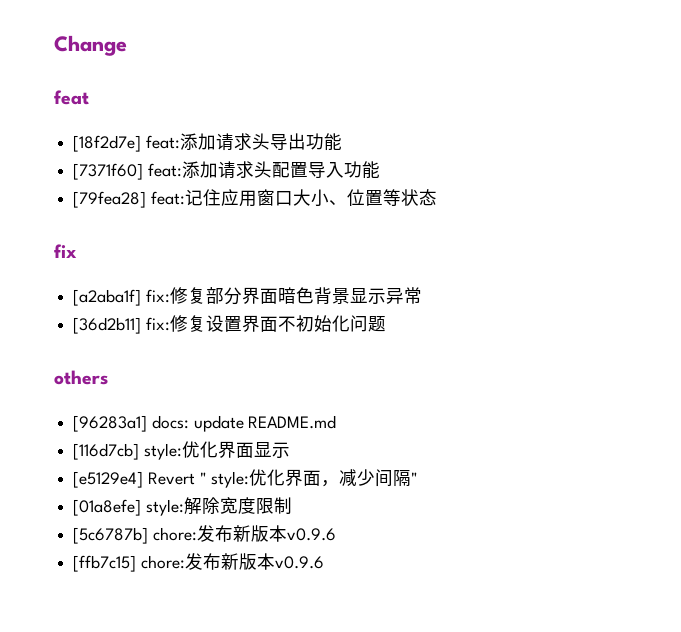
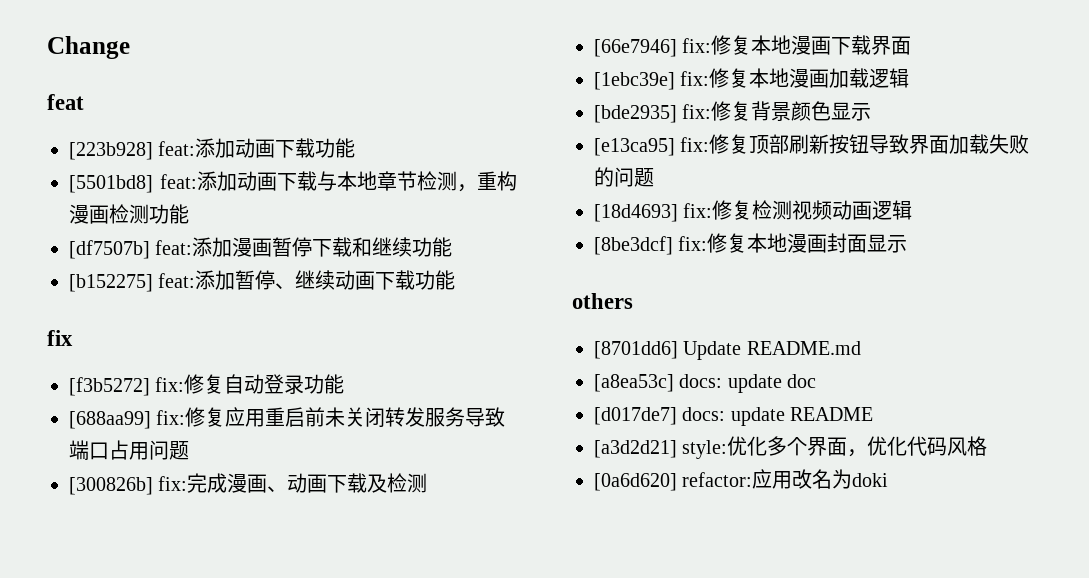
[73,133,342,152] [73,161,380,180] [73,189,437,208] [18f2d7e] feat:添加请求头导出功能 // [7371f60] feat:添加请求头配置导入功能 // [79fea28] feat:记住应用窗口大小、位置等状态 -> [69,138,356,160] [69,171,517,193] [69,204,189,224] [69,237,453,259] [69,270,456,292] [223b928] feat:添加动画下载功能 // [5501bd8] feat:添加动画下载与本地章节检测，重构漫画检测功能 // [df7507b] feat:添加漫画暂停下载和继续功能 // [b152275] feat:添加暂停、继续动画下载功能
[73,287,422,306] [73,315,386,334] [54,370,108,385] [73,415,337,432] [73,441,290,460] [73,469,419,488] [73,497,292,516] [73,525,336,544] [73,553,324,572] [a2aba1f] fix:修复部分界面暗色背景显示异常 // [36d2b11] fix:修复设置界面不初始化问题 // others // [96283a1] docs: update README.md // [116d7cb] style:优化界面显示 // [e5129e4] Revert " style:优化界面，减少间隔" // [01a8efe] style:解除宽度限制 // [5c6787b] chore:发布新版本v0.9.6 // [ffb7c15] chore:发布新版本v0.9.6 -> [69,374,345,396] [69,407,506,429] [69,440,189,460] [69,473,428,495] [594,35,912,57] [594,68,910,90] [594,101,872,123] [594,134,1030,156] [594,167,654,187] [594,200,913,222] [594,233,908,255] [572,293,633,309] [594,341,861,360] [594,374,817,393] [594,407,874,426] [594,436,988,459] [594,469,889,491] [f3b5272] fix:修复自动登录功能 // [688aa99] fix:修复应用重启前未关闭转发服务导致端口占用问题 // [300826b] fix:完成漫画、动画下载及检测 // [66e7946] fix:修复本地漫画下载界面 // [1ebc39e] fix:修复本地漫画加载逻辑 // [bde2935] fix:修复背景颜色显示 // [e13ca95] fix:修复顶部刷新按钮导致界面加载失败的问题 // [18d4693] fix:修复检测视频动画逻辑 // [8be3dcf] fix:修复本地漫画封面显示 // others // [8701dd6] Update README.md // [a8ea53c] docs: update doc // [d017de7] docs: update README // [a3d2d21] style:优化多个界面，优化代码风格 // [0a6d620] refactor:应用改名为doki

